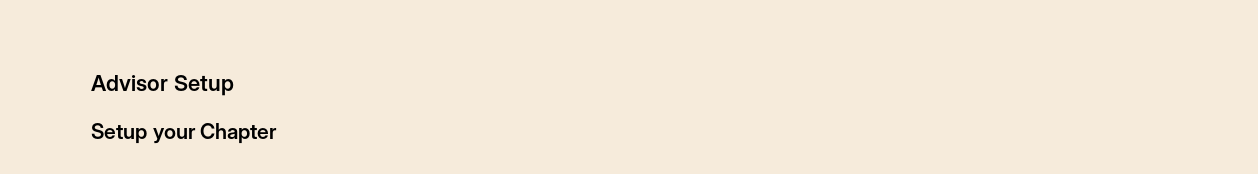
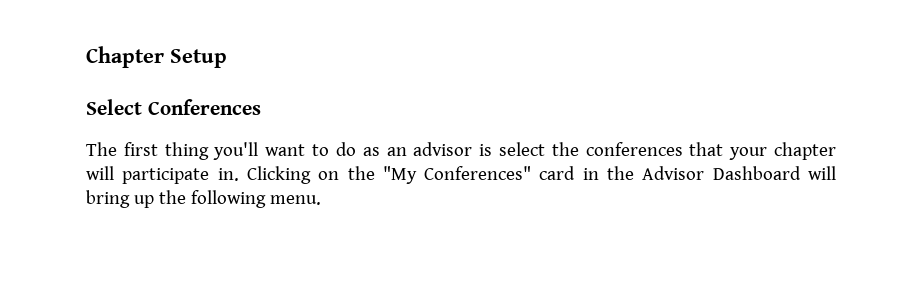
[91,75,168,92] Advisor -> [86,46,164,68] Chapter
[91,123,278,144] Setup your Chapter -> [86,99,261,115] [86,142,836,160] [86,166,836,184] [86,190,321,208] Select Conferences // The first thing you'll want to do as an advisor is select the conferences that your chapter will participate in. Clicking on the "My Conferences" card in the Advisor Dashboard will bring up the following menu.

